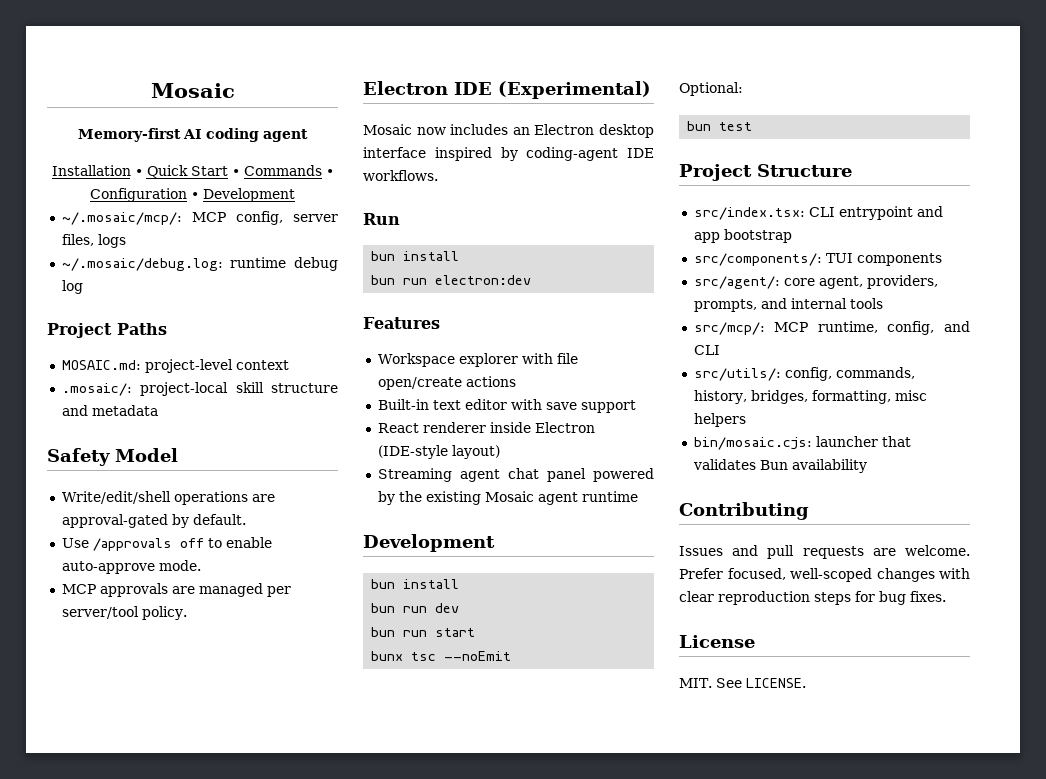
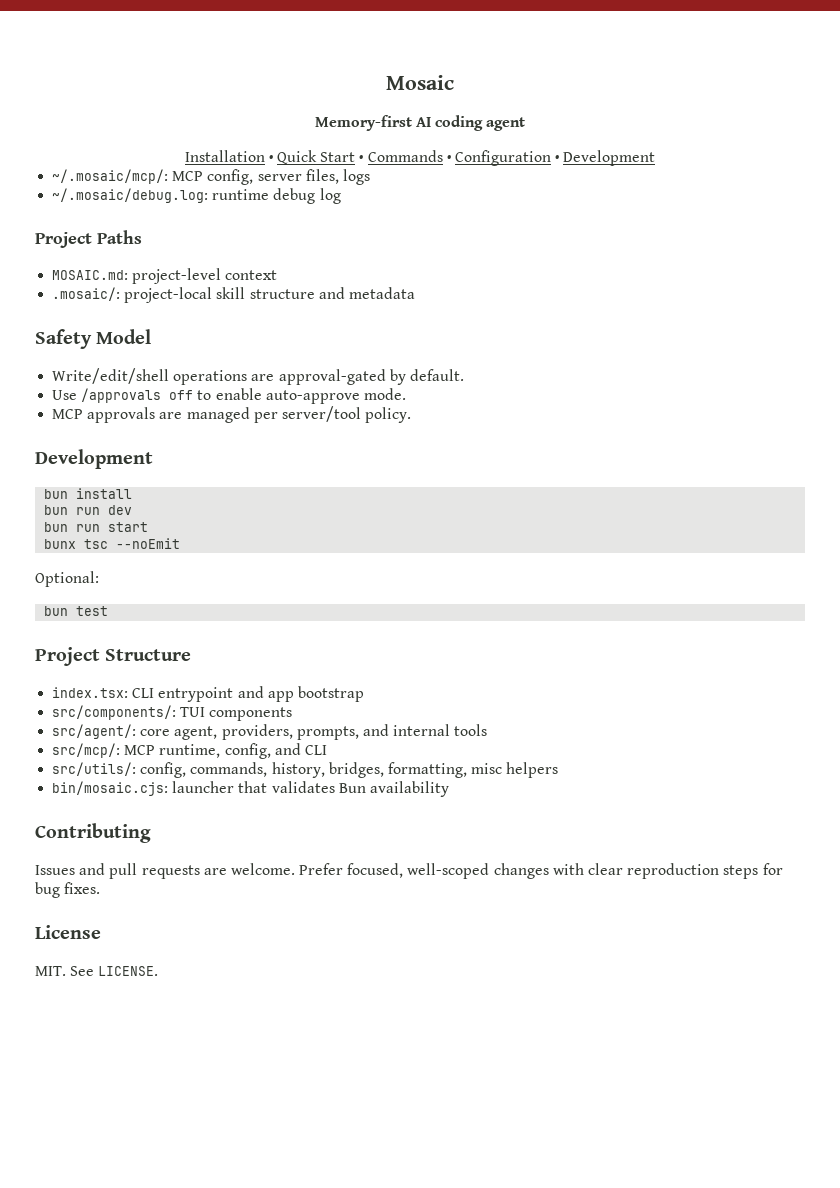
[363,81,651,99] [363,124,654,138] [363,147,654,161] [363,170,438,181] [363,213,400,225] [371,251,460,261] [371,275,532,285] [363,317,440,329] [377,353,578,367] [377,376,516,390] [377,399,636,413] [377,422,595,433] [377,445,500,459] [377,468,654,482] [377,491,638,505] // Electron IDE (Experimental) // Mosaic now includes an Electron desktop interface inspired by coding-agent IDE workflows. // Run // bun install // bun run electron:dev // Features // Workspace explorer with file open/create actions // Built-in text editor with save support // React renderer inside Electron (IDE-style layout) // Streaming agent chat panel powered by the existing Mosaic agent runtime -> (412, 415) none
[693,207,805,220] src/index.tsx: -> [52,687,129,698] index.tsx:

